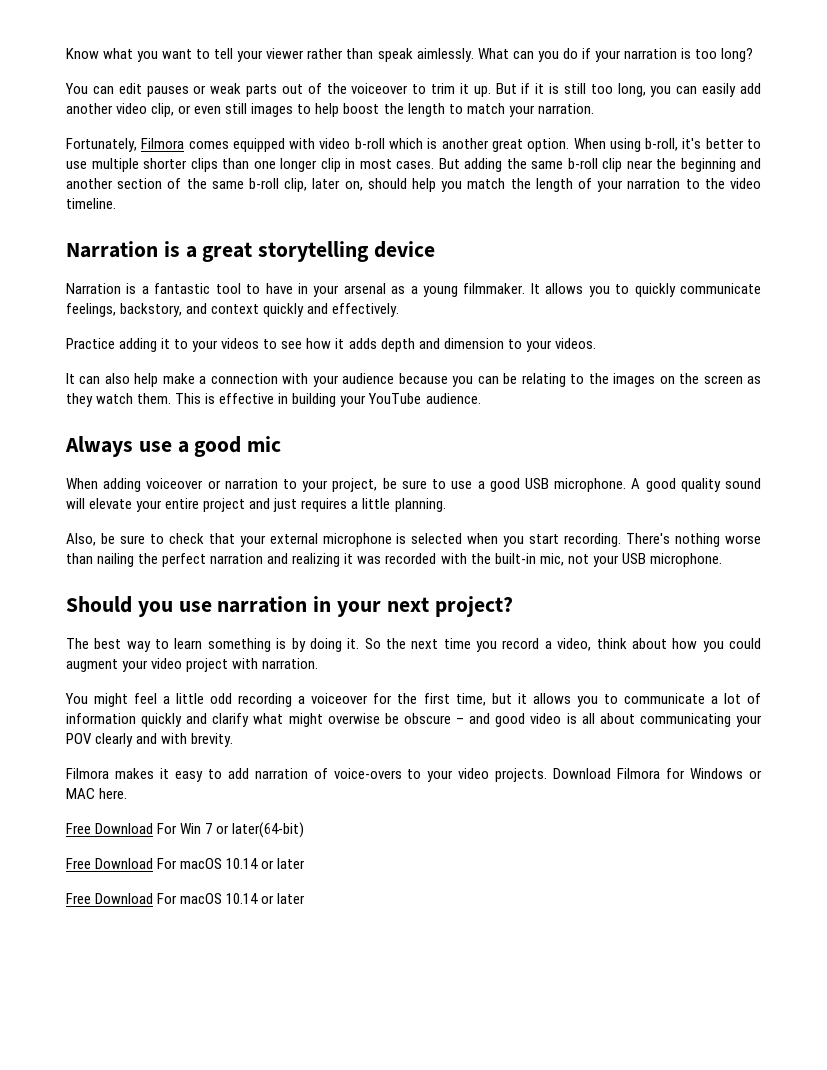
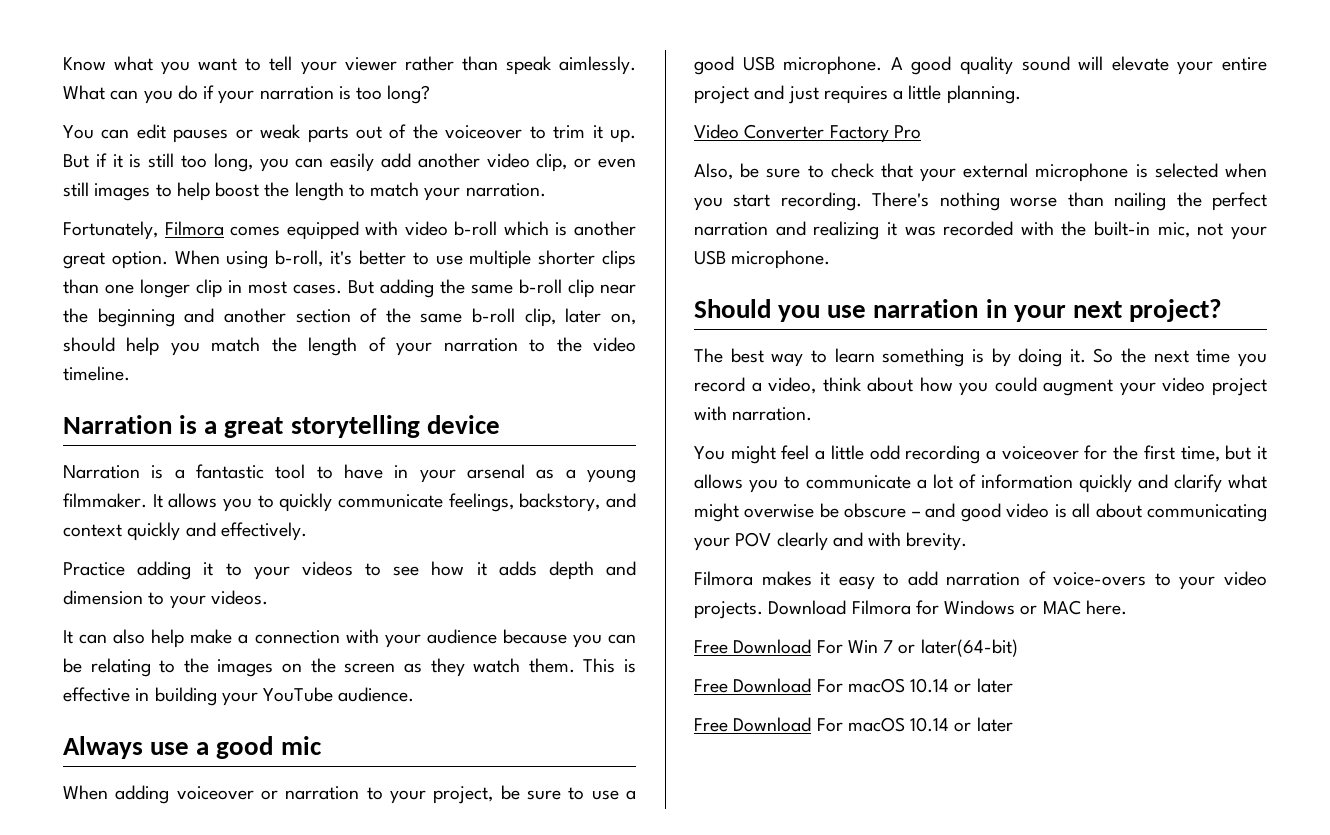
(446, 505) none -> [694,124,921,143] // Video Converter Factory Pro

